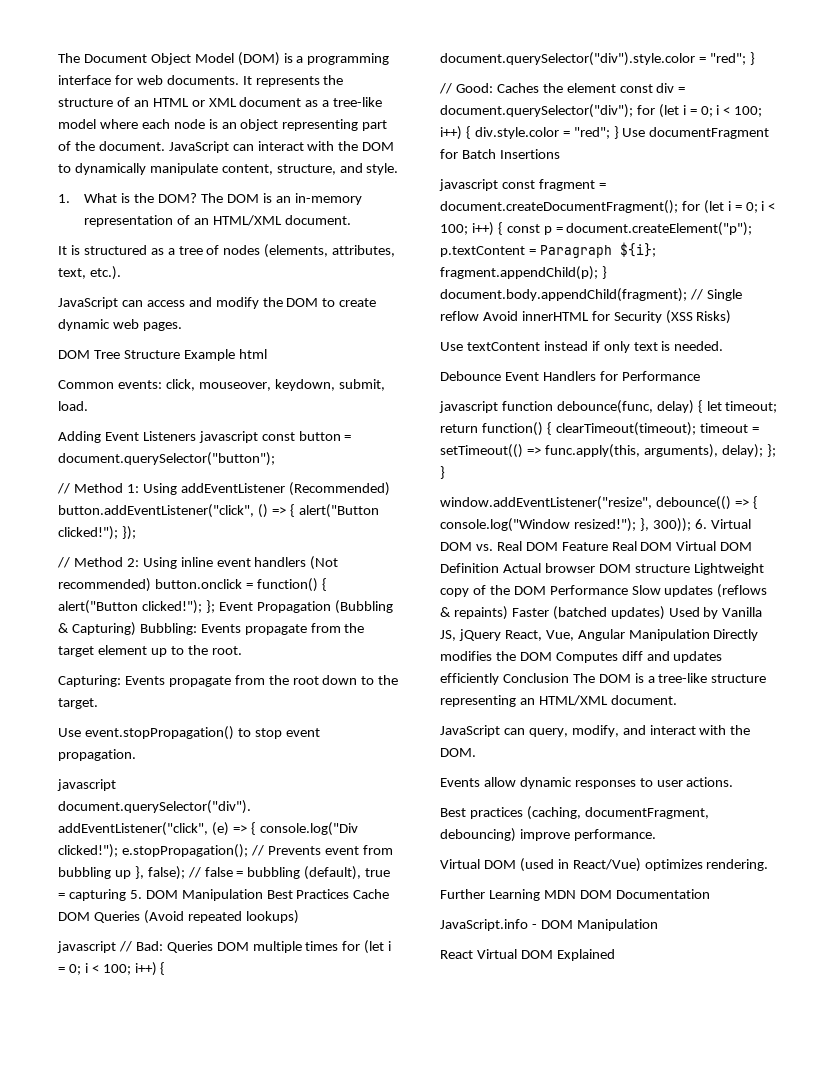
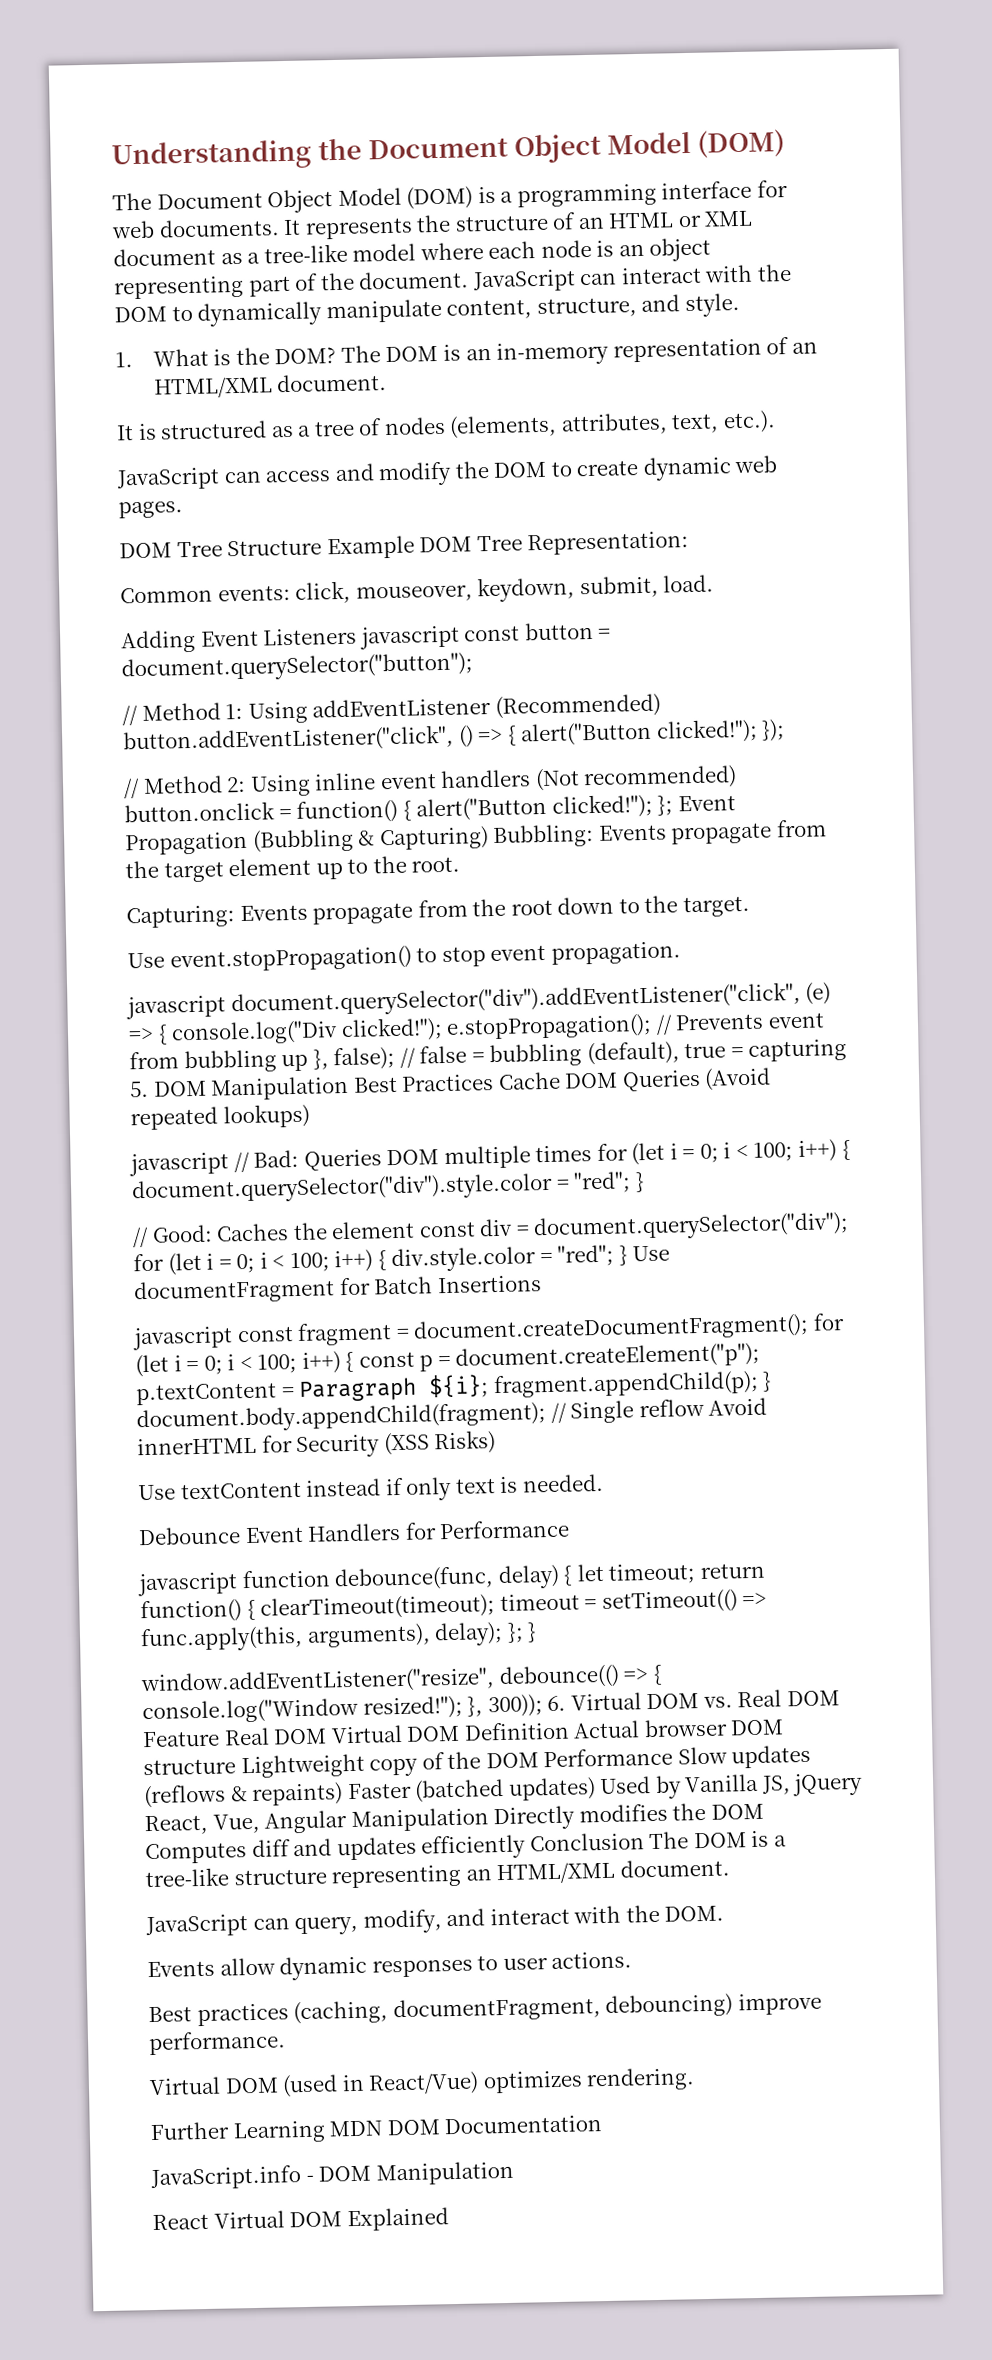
(58, 58) none -> [111,129,786,172] Understanding the Document Object Model (DOM) //
[238,349,267,359] html -> [419,531,690,556] DOM Tree Representation:

